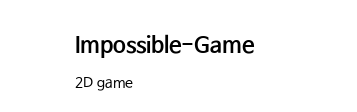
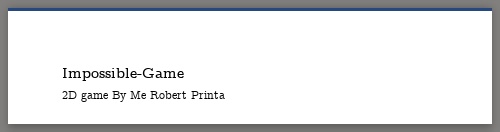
(133, 85) none -> [112,90,225,102] By Me Robert Printa

